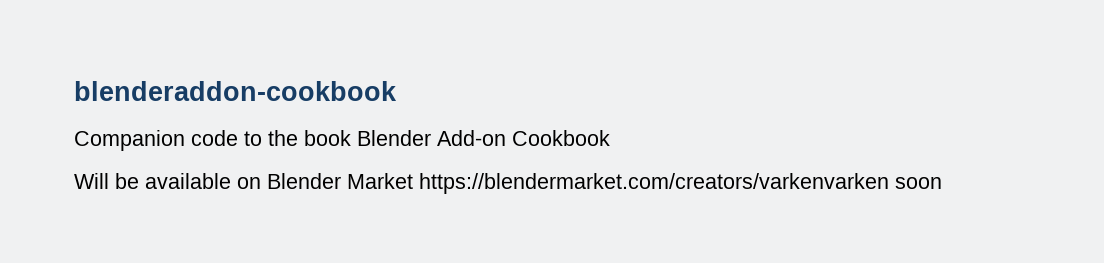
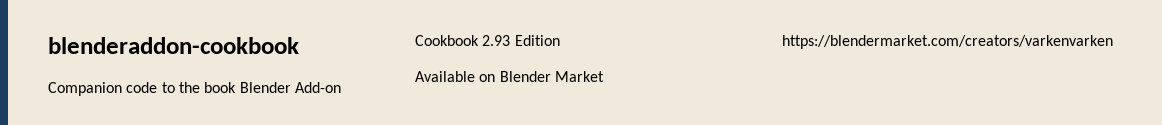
[74,173,231,189] // Will be available -> [482,35,560,46] [415,71,475,82] 2.93 Edition // Available
[895,177,942,189] soon -> (1113, 42) none

